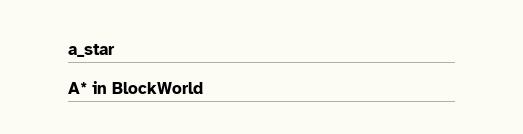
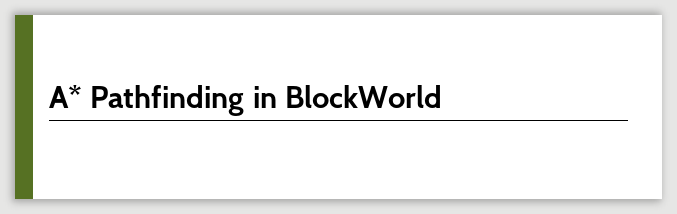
[68,44,115,57] [68,82,87,94] a_star // A* -> [49,85,245,116] A* Pathfinding

